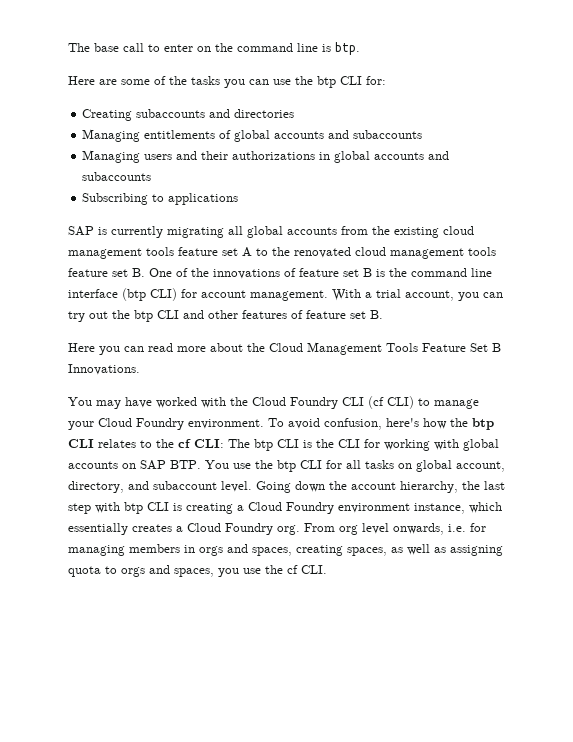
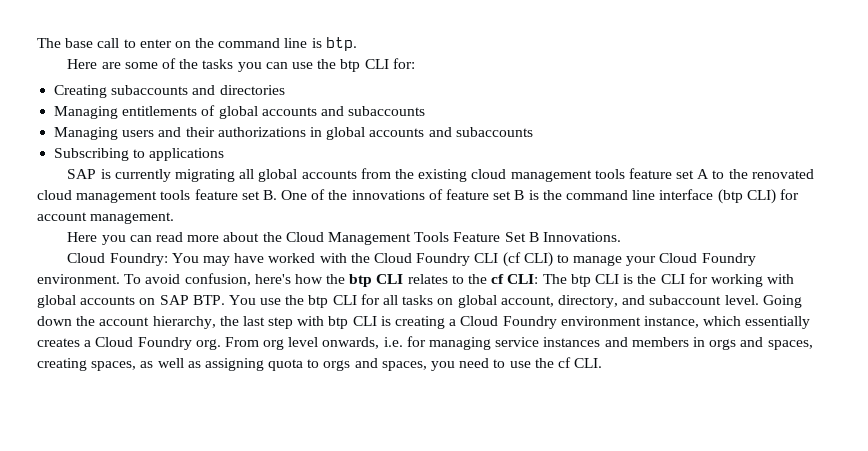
[332,289,503,301] [68,310,383,322] With a trial account, you can try out the btp CLI and other features of feature set B. -> (175, 218) none
(140, 369) none -> [67,253,168,266] Cloud Foundry:
(125, 550) none -> [495,337,628,347] service instances and
(239, 572) none -> [459,358,506,368] need to

